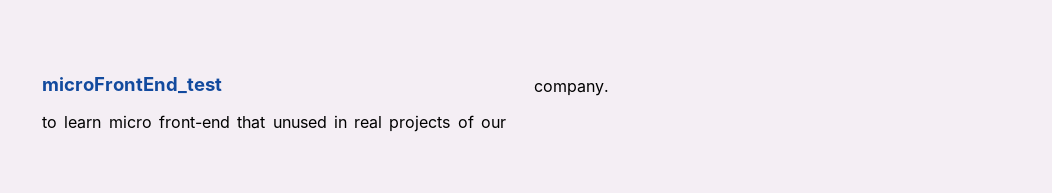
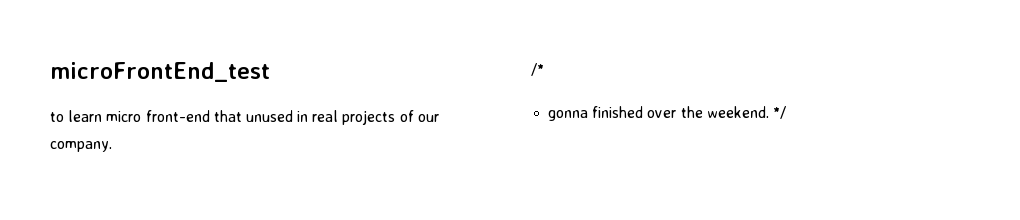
(609, 89) none -> [531,63,544,76] [548,106,786,121] // /* // gonna finished over the weekend. */

